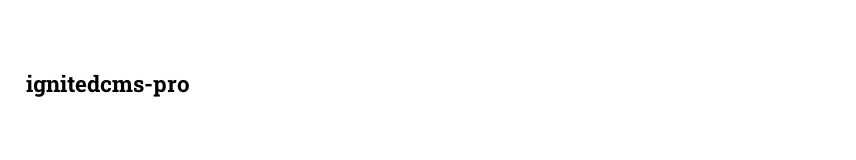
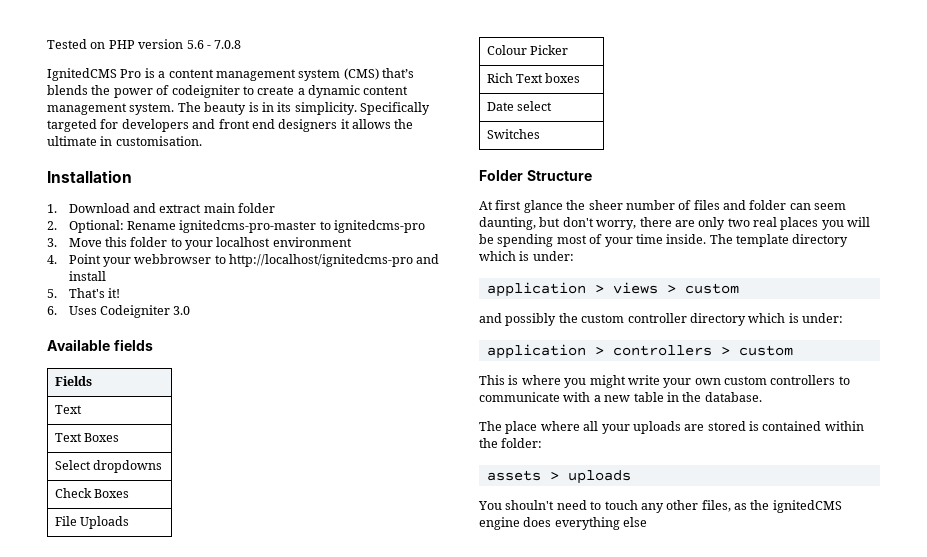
[26,74,190,97] ignitedcms-pro -> [47,39,242,49] [47,68,414,81] [47,85,409,98] [47,102,430,115] [47,119,414,132] [47,136,202,146] [47,170,132,183] [47,203,276,213] [47,220,426,233] [47,237,352,250] [47,254,440,267] [68,271,106,281] [47,288,120,298] [47,305,191,318] [47,339,153,351] [54,376,92,386] [54,405,82,414] [54,433,120,442] [54,460,163,473] [54,488,130,498] [54,516,130,529] [486,45,569,55] [486,73,581,83] [486,101,553,111] [486,129,540,139] [479,170,592,181] [479,200,847,213] [479,217,871,230] [479,234,849,247] [479,251,574,261] [486,282,739,297] [479,313,843,326] [486,344,793,359] [479,375,850,388] [479,392,762,402] [479,421,864,434] [479,438,543,448] [486,470,631,484] [478,500,842,513] [479,517,648,530] Tested on PHP version 5.6 - 7.0.8 // IgnitedCMS Pro is a content management system (CMS) that’s blends the power of codeigniter to create a dynamic content management system. The beauty is in its simplicity. Specifically targeted for developers and front end designers it allows the ultimate in customisation. // Installation // 1. Download and extract main folder // 2. Optional: Rename ignitedcms-pro-master to ignitedcms-pro // 3. Move this folder to your localhost environment // 4. Point your webbrowser to http://localhost/ignitedcms-pro and install // 5. That's it! // 6. Uses Codeigniter 3.0 // Available fields // Fields // Text // Text Boxes // Select dropdowns // Check Boxes // File Uploads // Colour Picker // Rich Text boxes // Date select // Switches // Folder Structure // At first glance the sheer number of files and folder can seem daunting, but don't worry, there are only two real places you will be spending most of your time inside. The template directory which is under: // application > views > custom // and possibly the custom controller directory which is under: // application > controllers > custom // This is where you might write your own custom controllers to communicate with a new table in the database. // The place where all your uploads are stored is contained within the folder: // assets > uploads // You shouln't need to touch any other files, as the ignitedCMS engine does everything else

